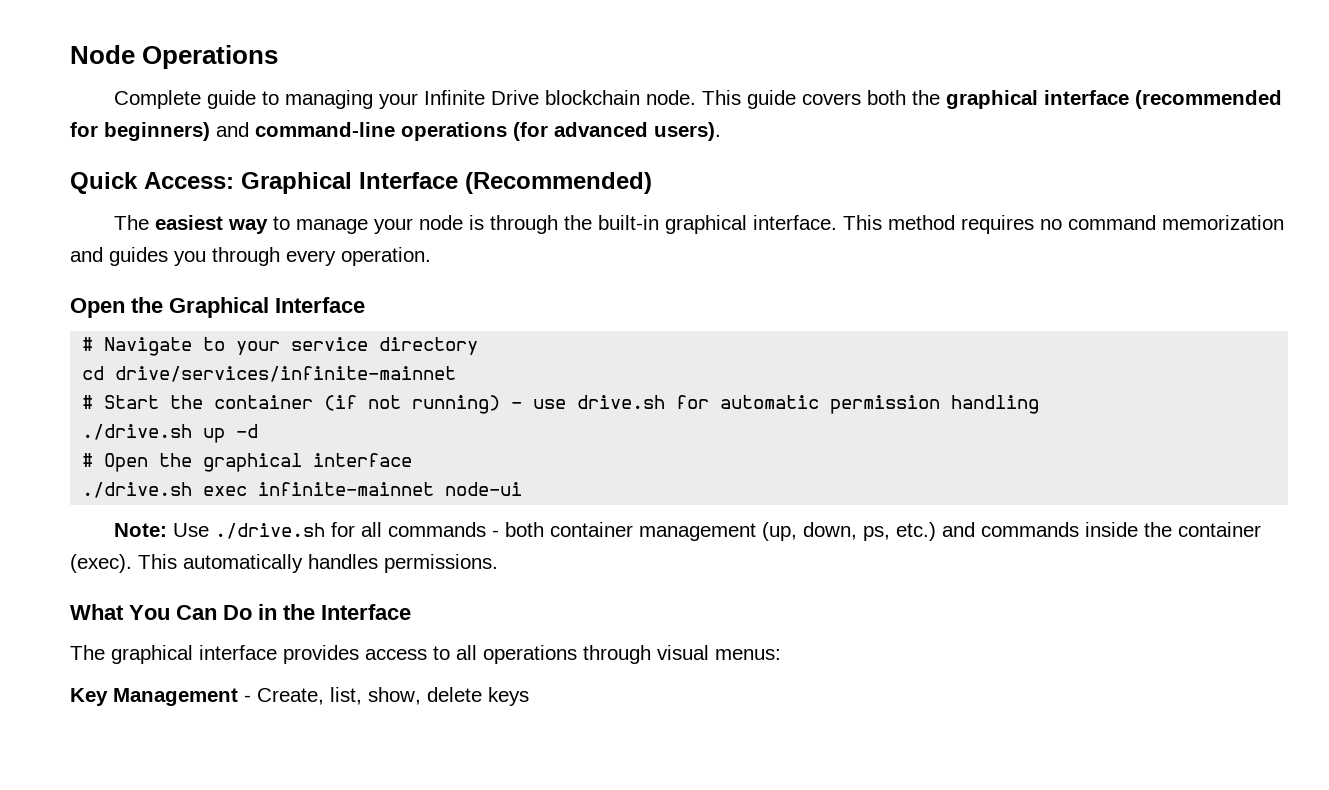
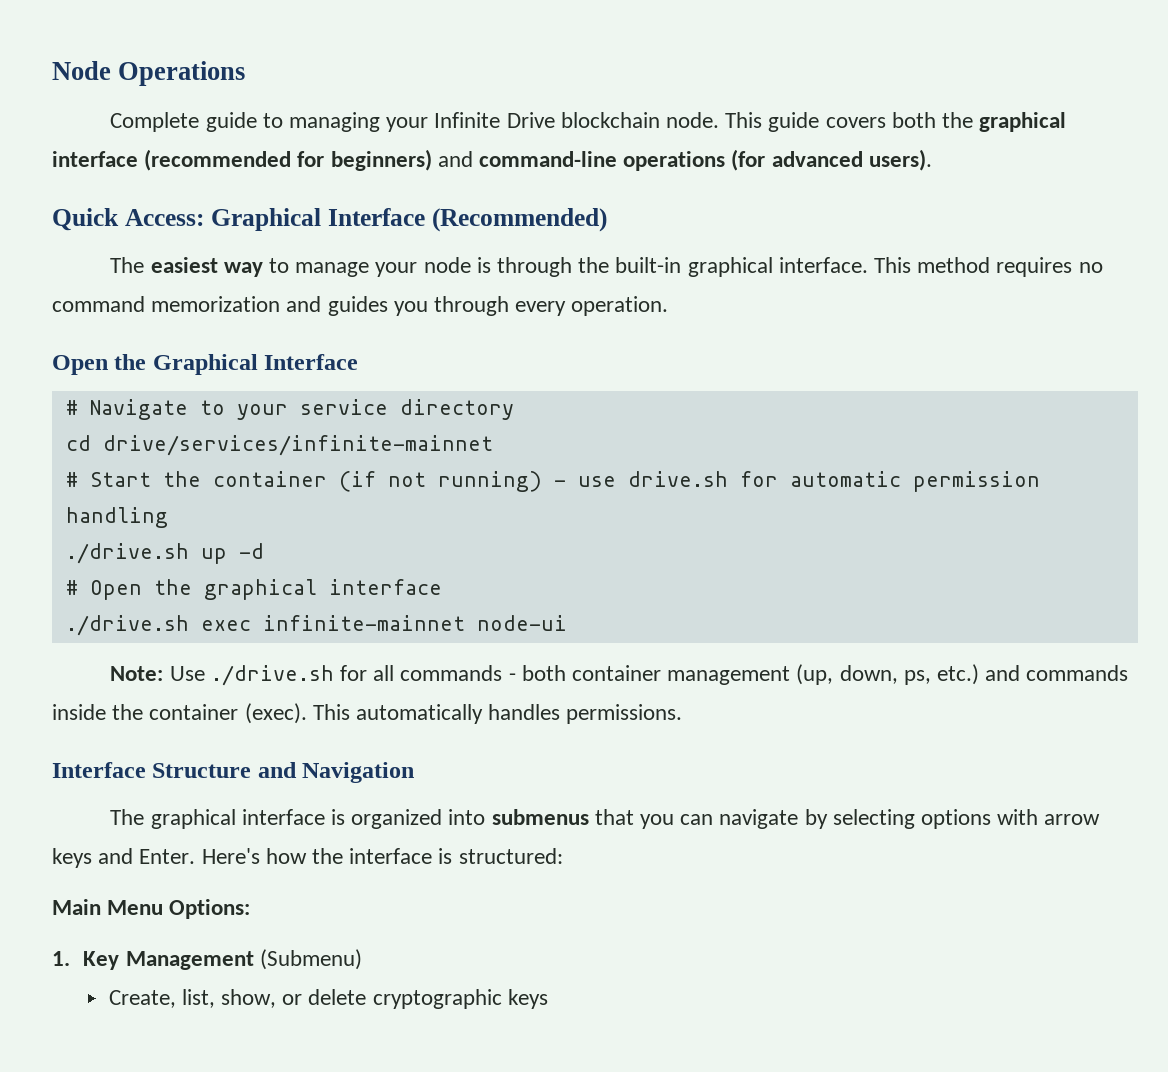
[70,604,411,620] [70,645,781,664] What You Can Do in the Interface // The graphical interface provides access to all operations through visual menus: // -> [52,762,415,783] [110,809,1101,829] [52,848,563,868] [52,899,251,919] [52,951,70,966] Interface Structure and Navigation // The graphical interface is organized into submenus that you can navigate by selecting options with arrow keys and Enter. Here's how the interface is structured: // Main Menu Options: // 1.
[244,695,251,702] - -> [259,949,362,970] (Submenu) //
[427,687,482,702] delete -> [282,989,502,1009] or delete cryptographic

